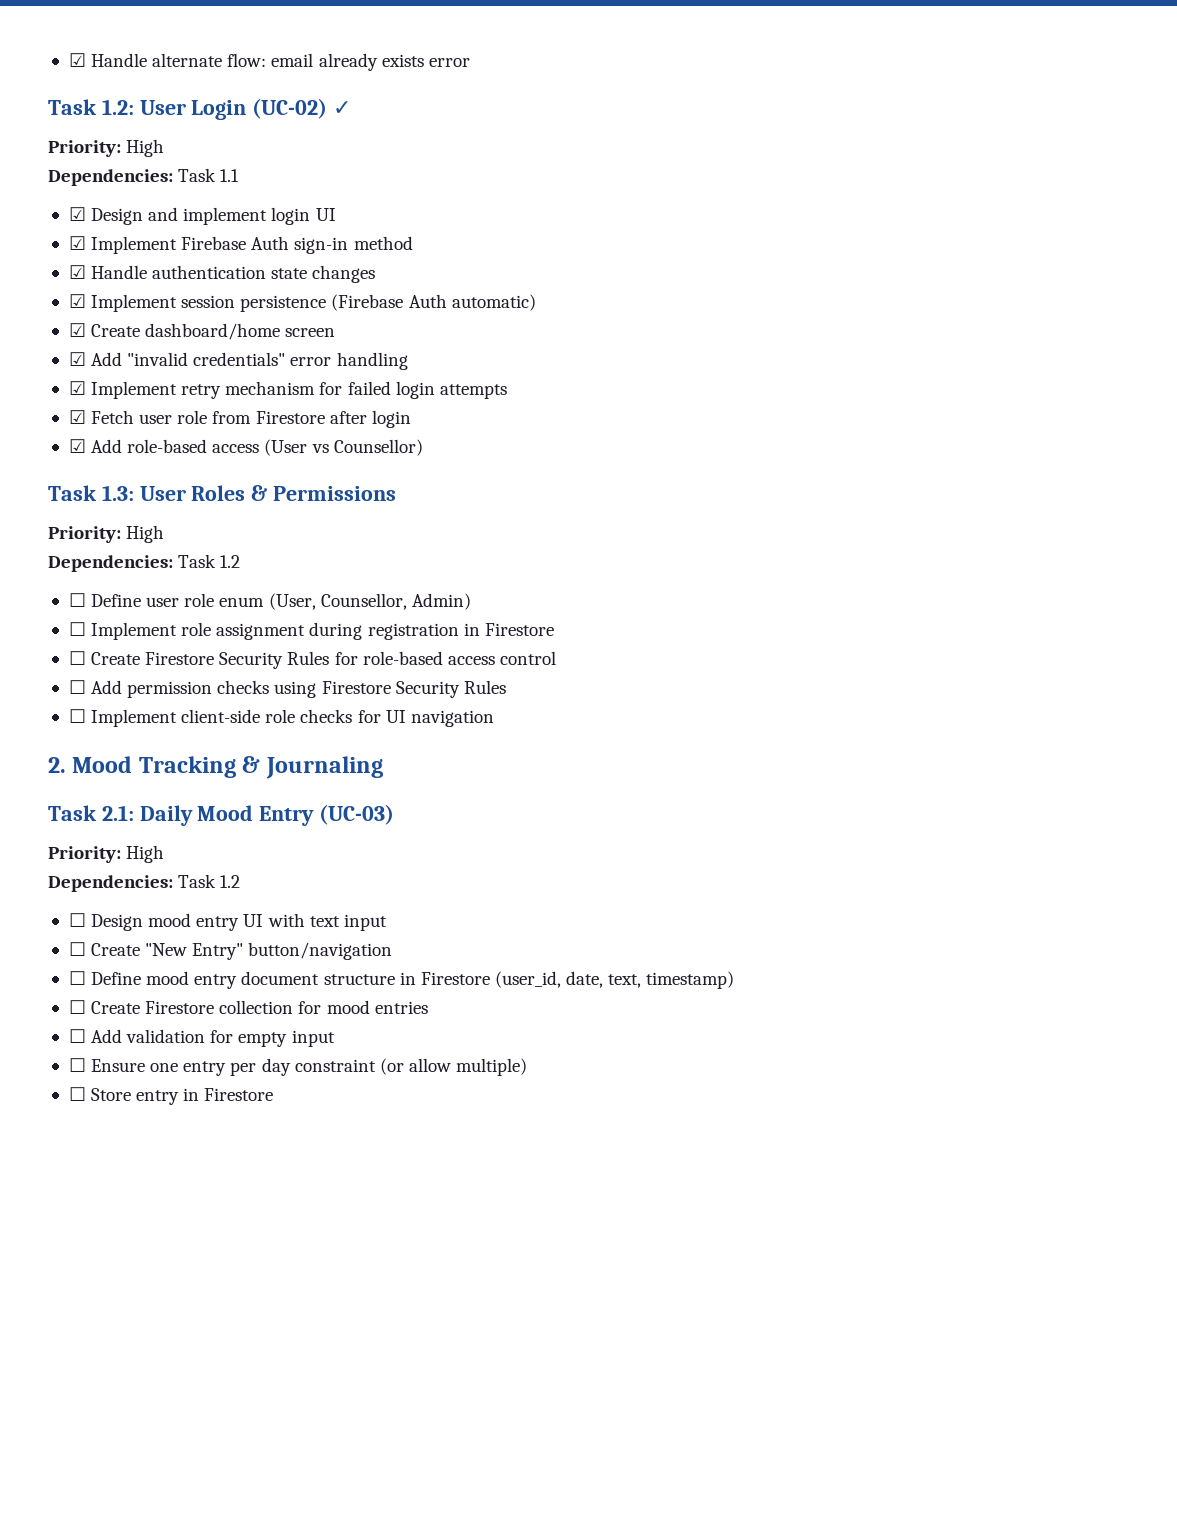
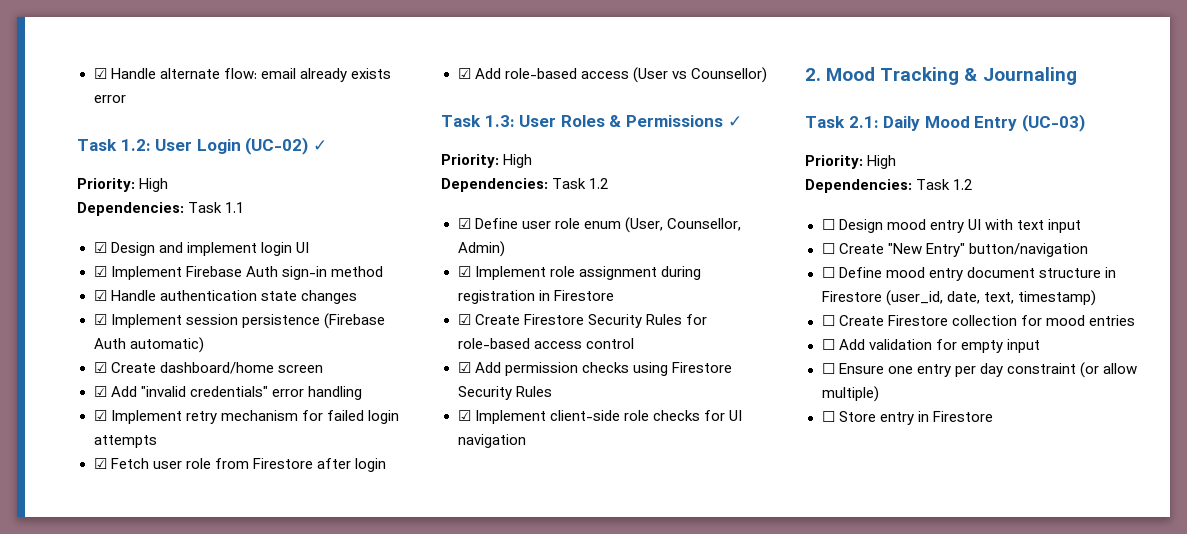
[48,525,165,543] [48,554,241,572] [68,593,86,607] // Priority: High // Dependencies: Task 1.2 // ☐ -> [727,116,742,127] [441,154,533,168] [441,178,609,192] [457,218,471,229] ✓ // Priority: High // Dependencies: Task 1.2 // ☑
[68,622,86,636] ☐ -> [457,266,471,277] ☑
[68,651,86,665] ☐ -> [457,314,471,325] ☑
[68,680,86,694] ☐ -> [457,362,471,373] ☑
[68,709,86,723] ☐ -> [457,410,471,421] ☑

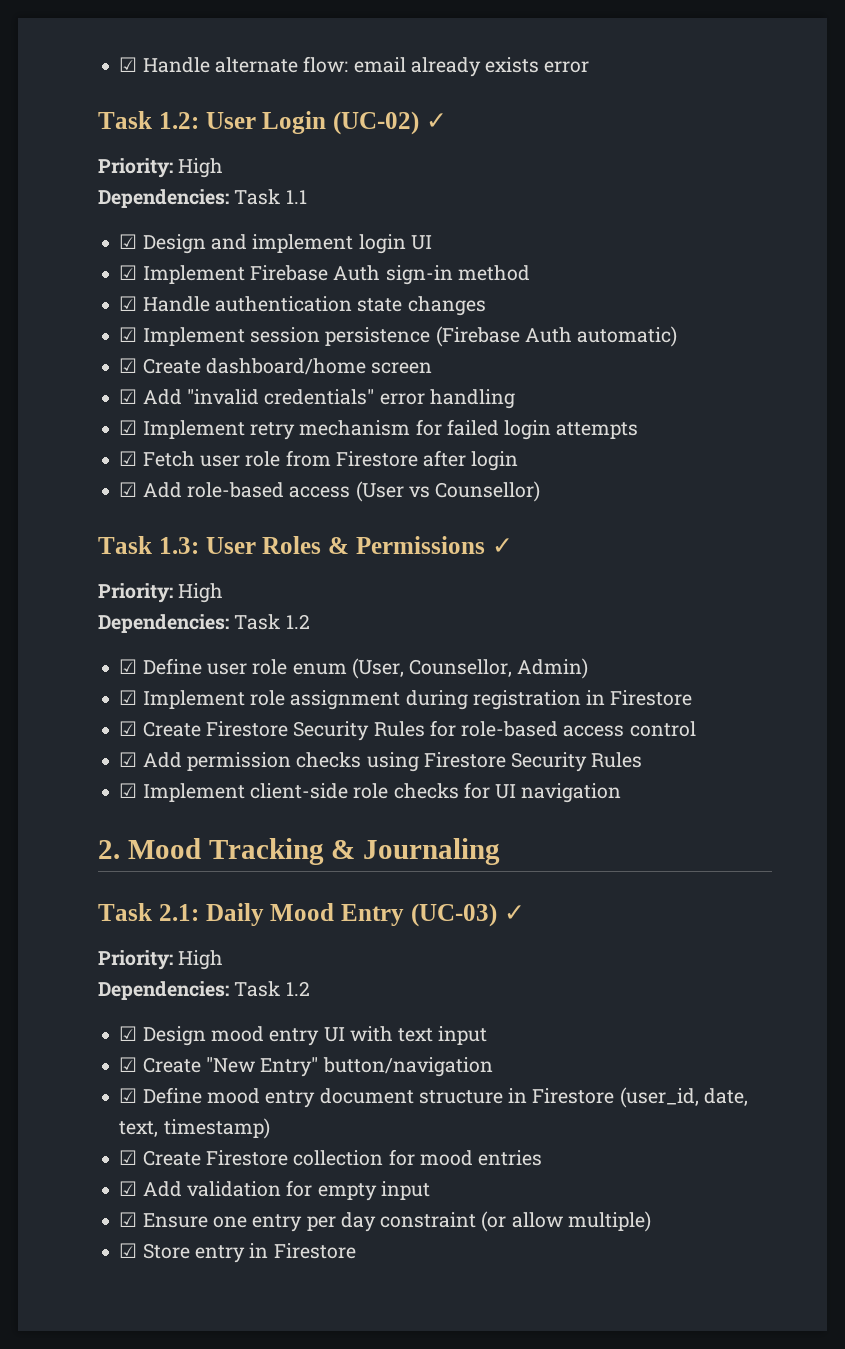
[805,155,897,169] [805,179,973,193] [821,219,835,230] // Priority: High // Dependencies: Task 1.2 // ☐ -> [503,905,525,921] [98,950,224,970] [98,981,310,1000] [119,1026,138,1041] ✓ // Priority: High // Dependencies: Task 1.2 // ☑
[821,243,835,254] ☐ -> [119,1057,138,1072] ☑
[821,267,835,278] ☐ -> [119,1088,138,1103] ☑
[821,315,835,326] ☐ -> [119,1150,138,1165] ☑
[821,339,835,350] ☐ -> [119,1181,138,1196] ☑
[821,363,835,374] ☐ -> [119,1212,138,1227] ☑
[821,411,835,422] ☐ -> [119,1243,138,1258] ☑

